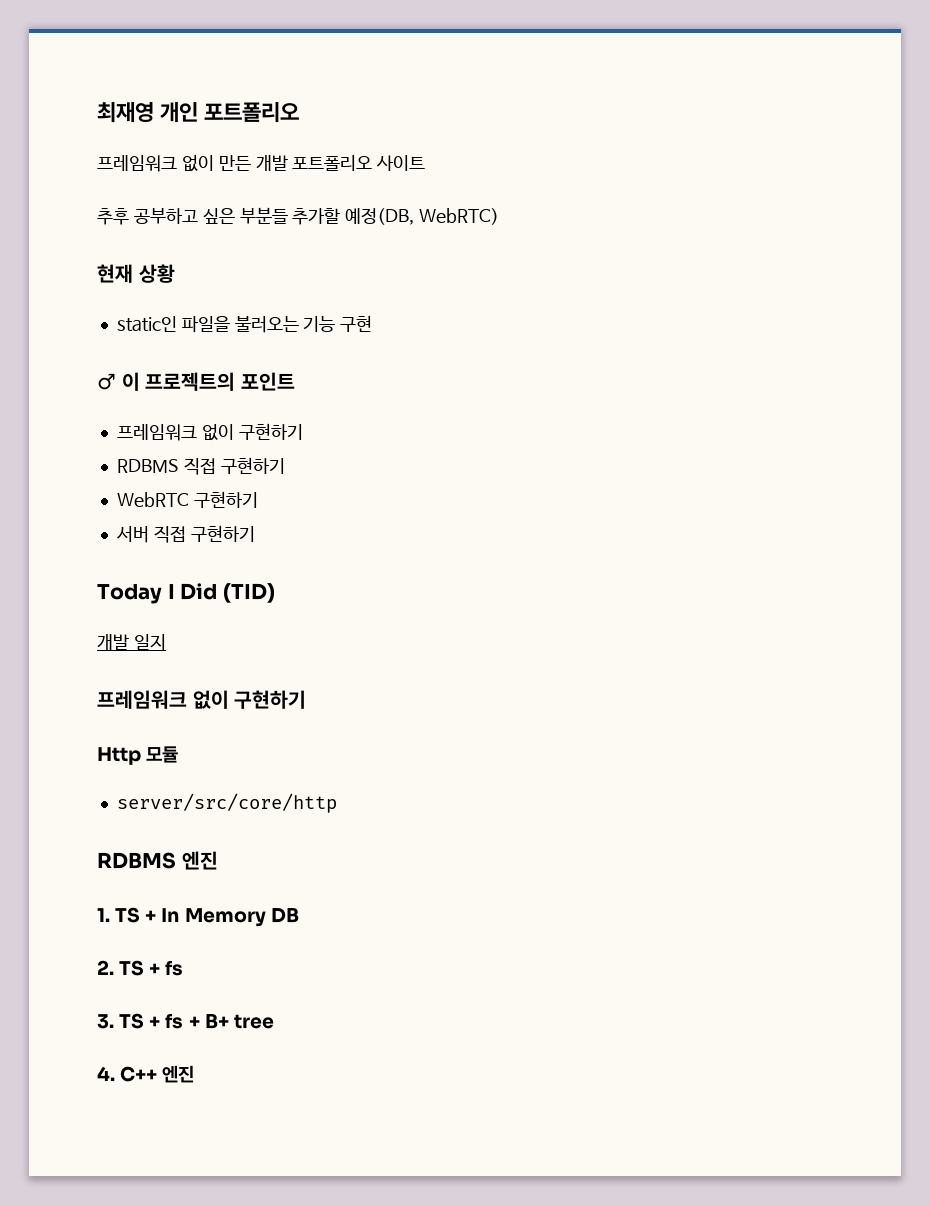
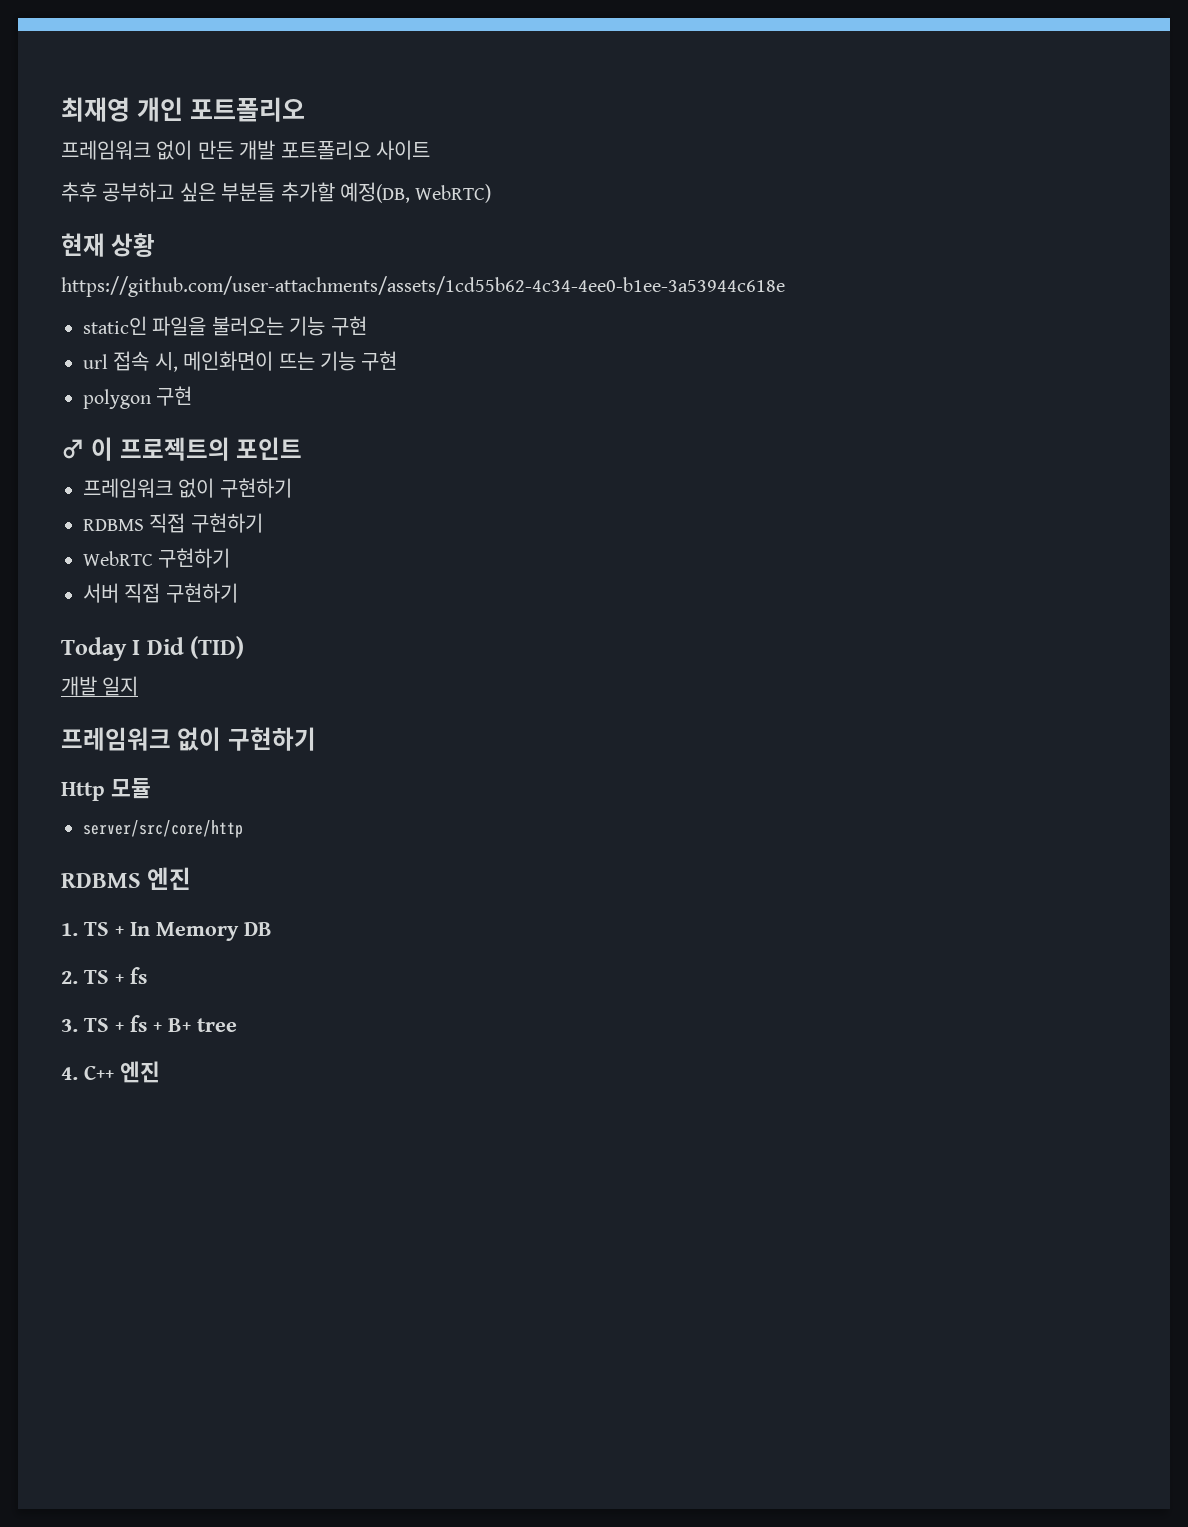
(175, 273) none -> [61,276,785,297] // https://github.com/user-attachments/assets/1cd55b62-4c34-4ee0-b1ee-3a53944c618e
(373, 323) none -> [83,351,398,372] [83,386,193,409] // url 접속 시, 메인화면이 뜨는 기능 구현 // polygon 구현

